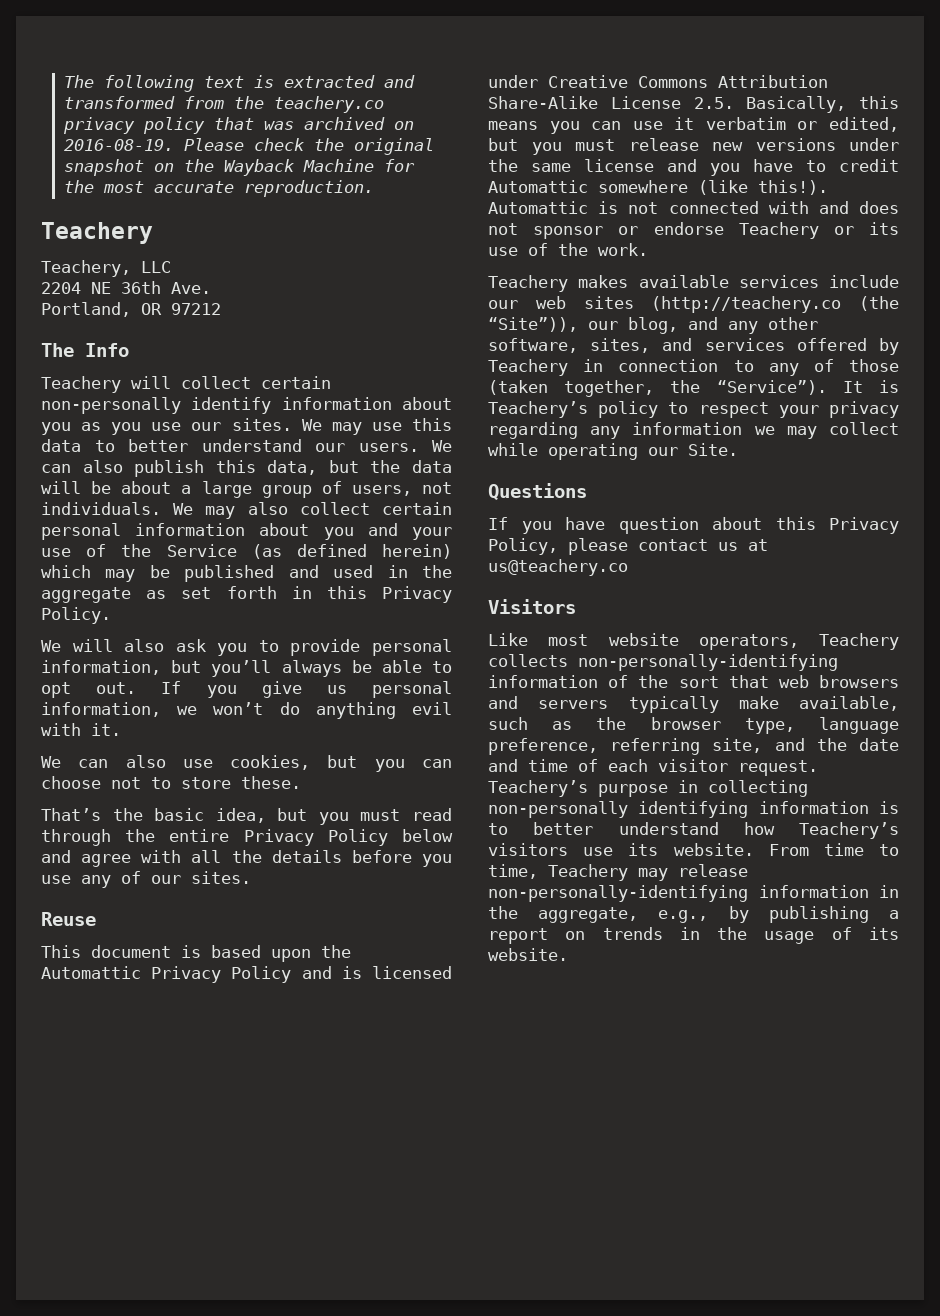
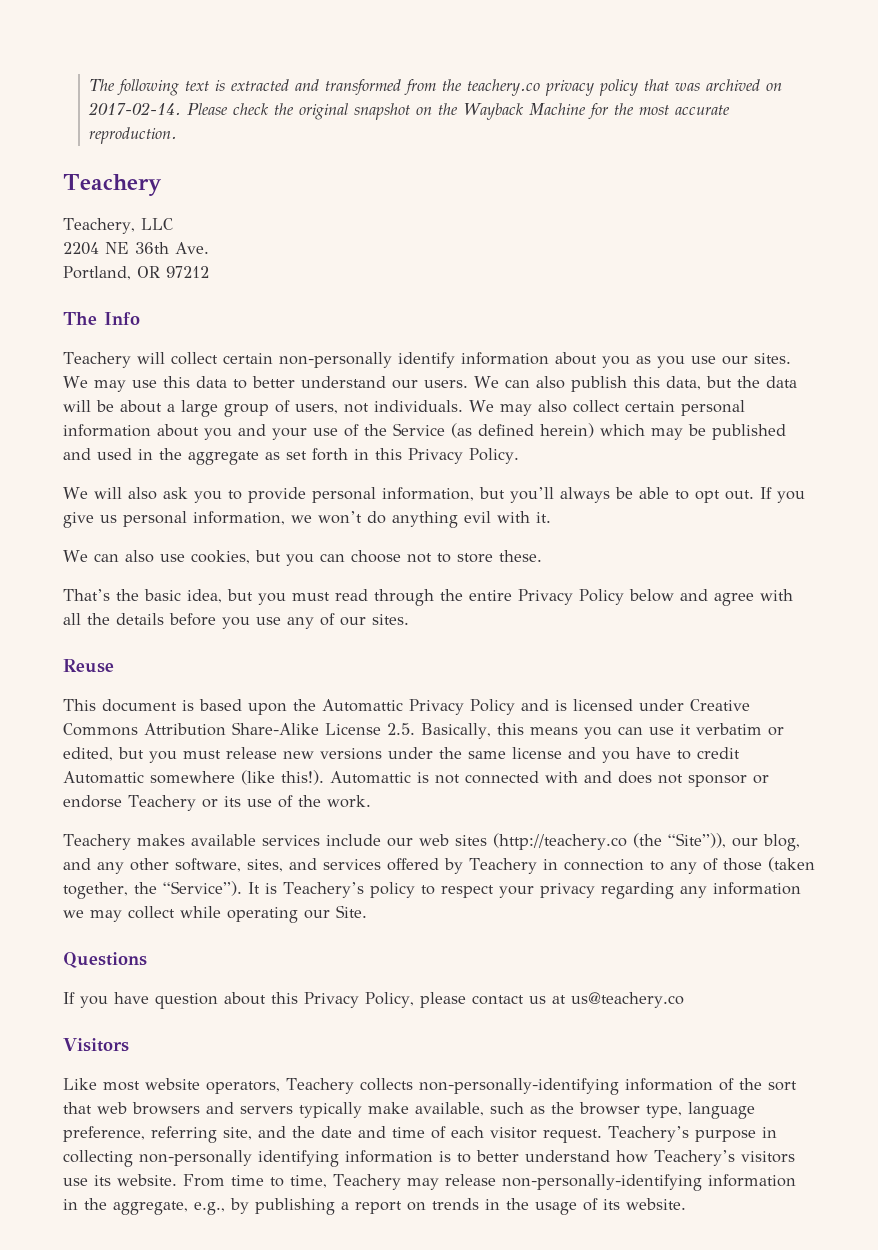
[63,139,174,151] 2016-08-19. -> [88,102,182,115] 2017-02-14.

